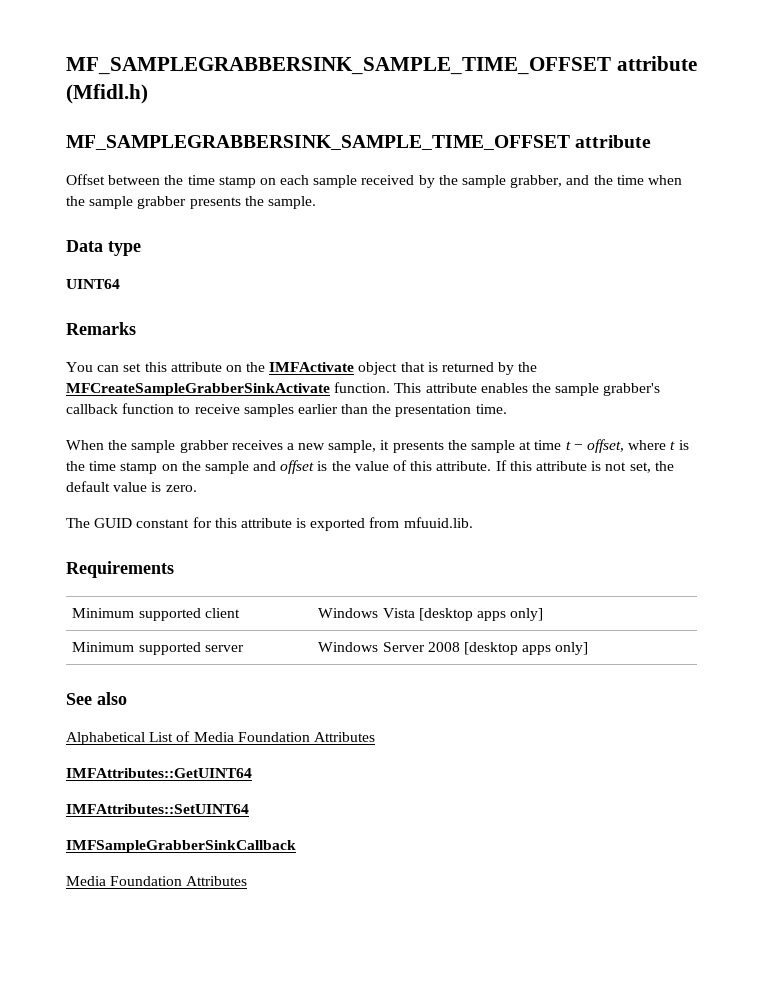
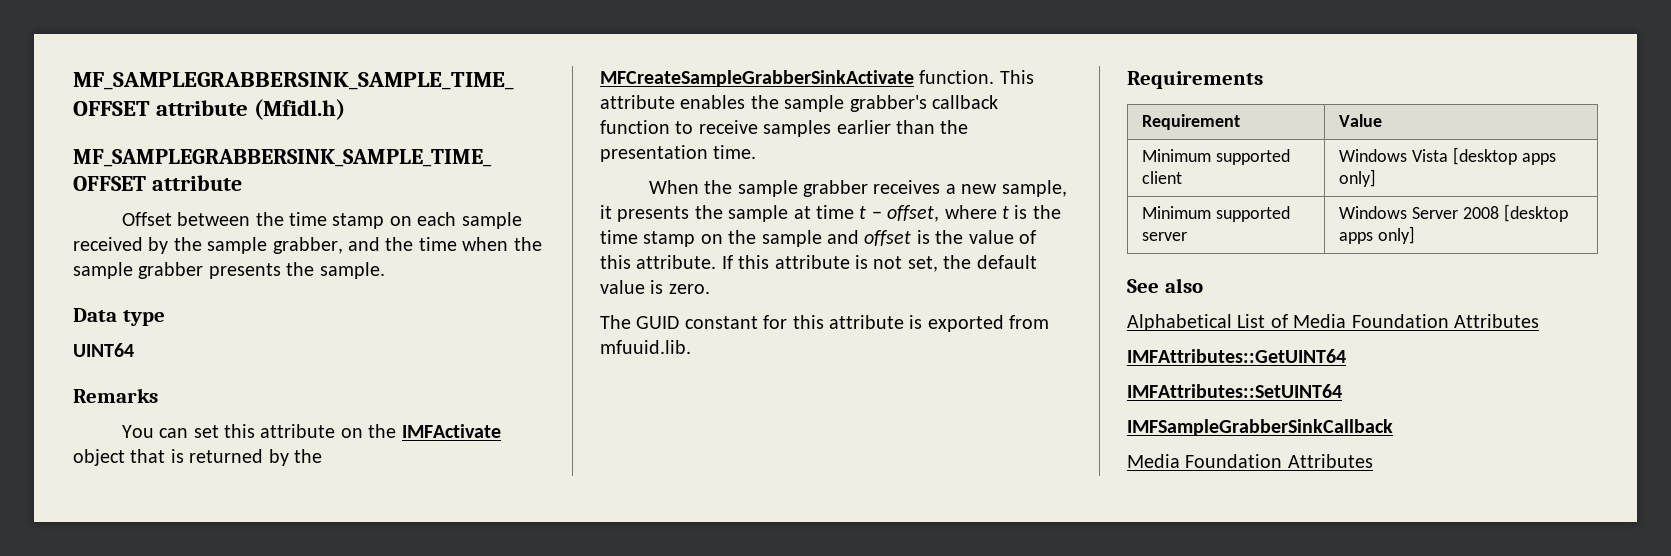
(174, 569) none -> [1142,114,1241,130] [1339,114,1383,127] // Requirement | Value

